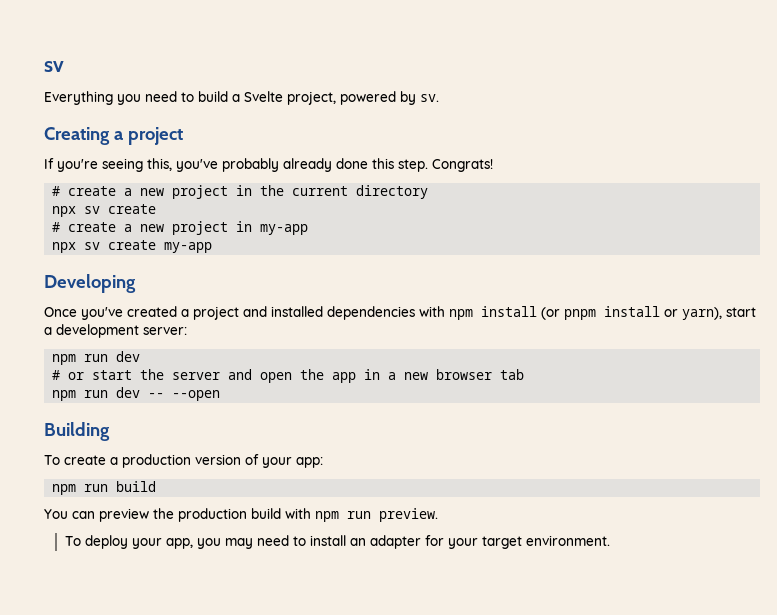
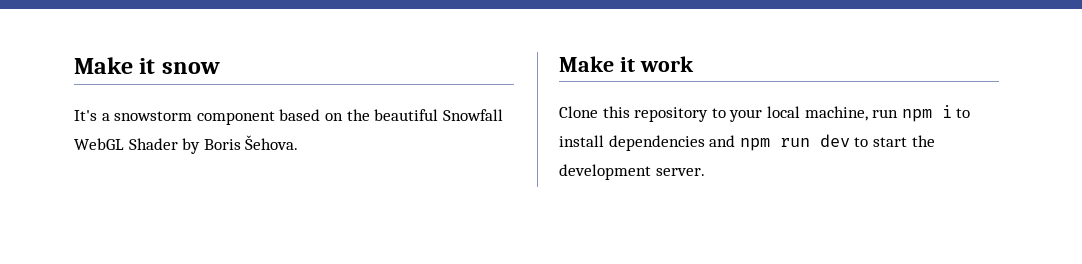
[44,61,64,72] [44,91,439,105] [44,127,183,145] [44,158,493,172] [52,185,429,199] [52,204,157,217] [52,221,309,235] [52,240,213,253] [44,274,136,293] [44,306,756,320] [44,324,187,338] [52,351,141,365] [52,369,525,383] [52,387,221,401] [44,422,110,441] [44,454,323,468] [52,481,157,495] [44,508,438,522] [64,535,610,549] sv // Everything you need to build a Svelte project, powered by sv. // Creating a project // If you're seeing this, you've probably already done this step. Congrats! // # create a new project in the current directory // npx sv create // # create a new project in my-app // npx sv create my-app // Developing // Once you've created a project and installed dependencies with npm install (or pnpm install or yarn), start a development server: // npm run dev // # or start the server and open the app in a new browser tab // npm run dev -- --open // Building // To create a production version of your app: // npm run build // You can preview the production build with npm run preview. // To deploy your app, you may need to install an adapter for your target environment. -> [74,57,220,74] [74,109,503,125] [74,135,299,154] [559,56,694,72] [559,105,971,122] [559,134,935,151] [559,164,705,180] Make it snow // It's a snowstorm component based on the beautiful Snowfall WebGL Shader by Boris Šehova. // Make it work // Clone this repository to your local machine, run npm i to install dependencies and npm run dev to start the development server.

